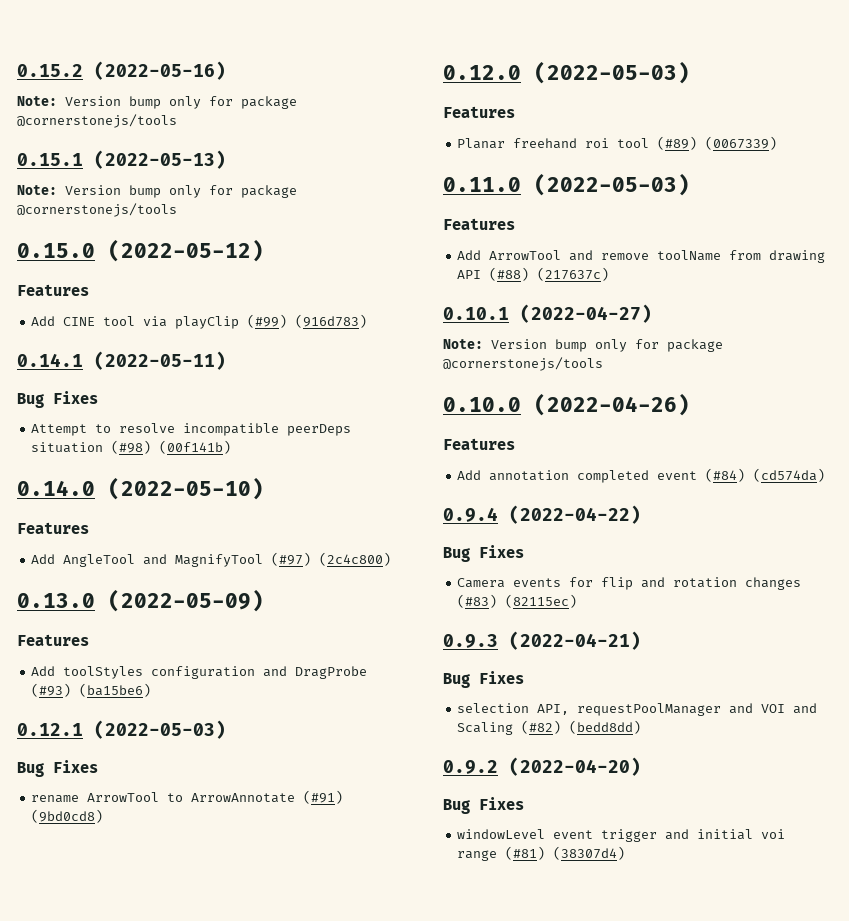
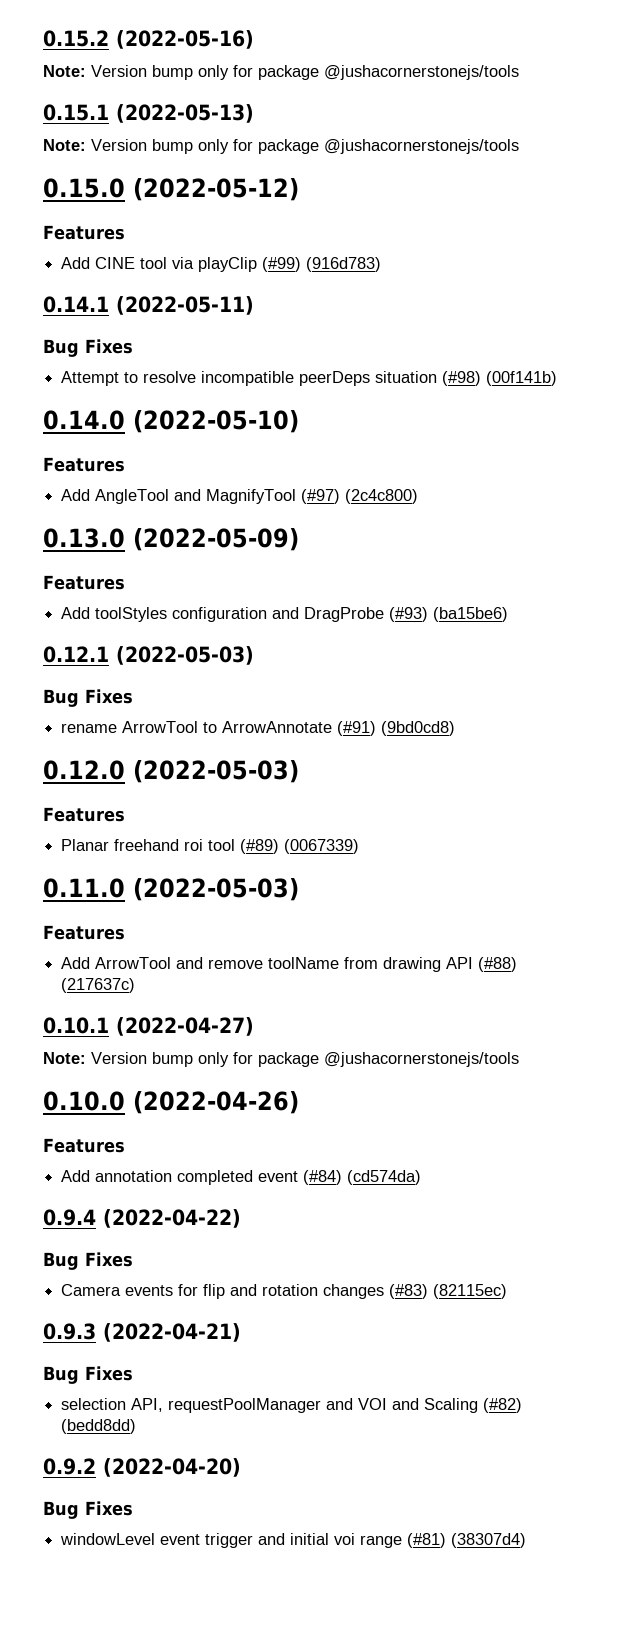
[17,114,177,128] @cornerstonejs/tools -> [324,65,519,80] @jushacornerstonejs/tools
[17,203,177,217] @cornerstonejs/tools -> [324,139,519,154] @jushacornerstonejs/tools
[443,357,603,371] @cornerstonejs/tools -> [324,1052,519,1067] @jushacornerstonejs/tools

